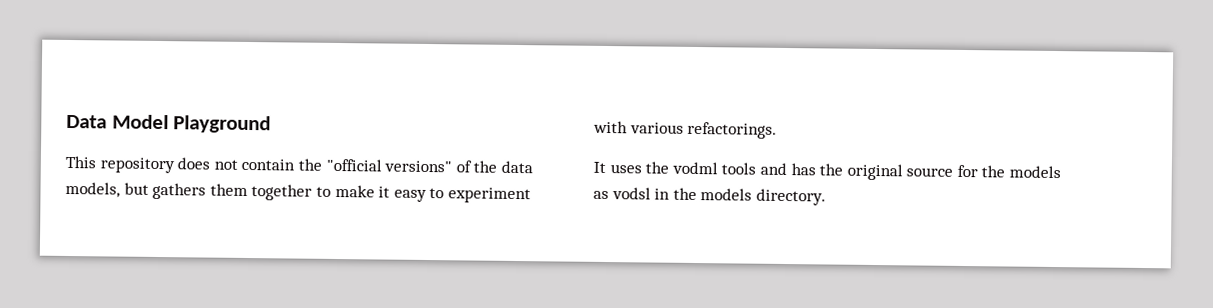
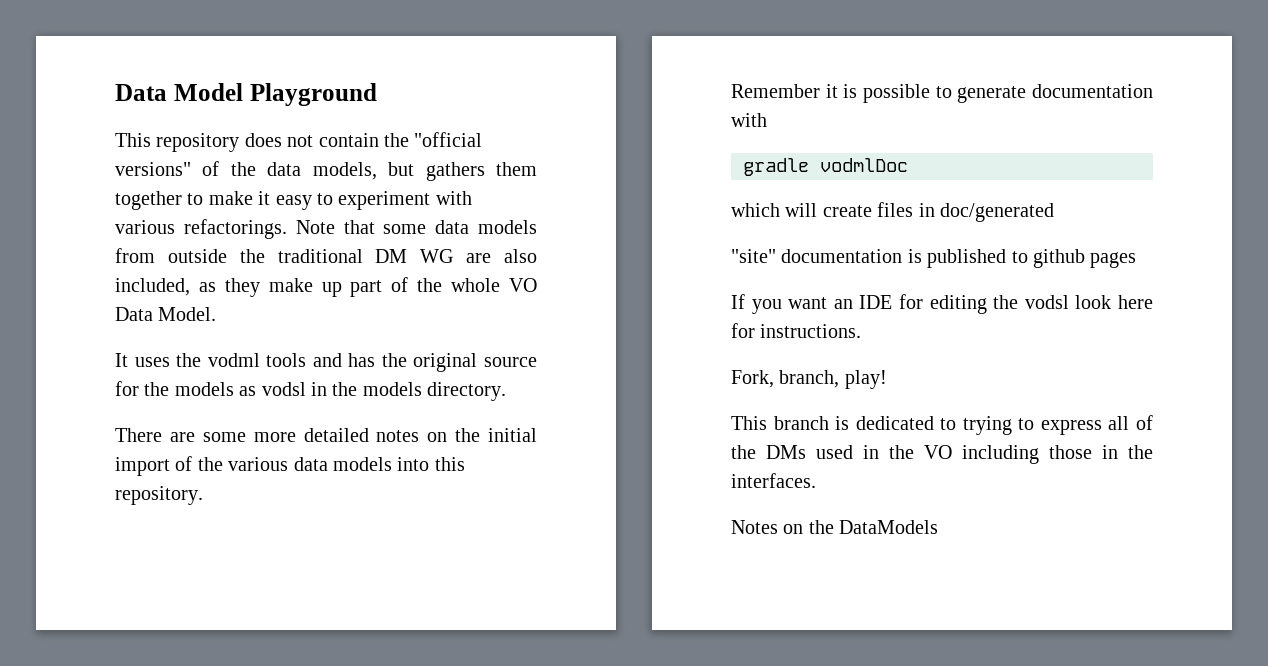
(778, 130) none -> [295,220,537,234] [115,248,537,263] [115,277,538,297] [115,307,217,321] Note that some data models from outside the traditional DM WG are also included, as they make up part of the whole VO Data Model.
(826, 197) none -> [115,428,537,442] [115,456,465,476] [115,486,203,505] [731,84,1153,103] [731,113,767,127] [743,158,908,176] [731,202,1054,222] [731,249,1137,268] [731,294,1153,314] [731,323,862,338] [731,370,887,389] [731,415,1153,435] [731,445,1153,464] [731,473,816,488] [731,520,939,534] // There are some more detailed notes on the initial import of the various data models into this repository. // Remember it is possible to generate documentation with // gradle vodmlDoc // which will create files in doc/generated // "site" documentation is published to github pages // If you want an IDE for editing the vodsl look here for instructions. // Fork, branch, play! // This branch is dedicated to trying to express all of the DMs used in the VO including those in the interfaces. // Notes on the DataModels

